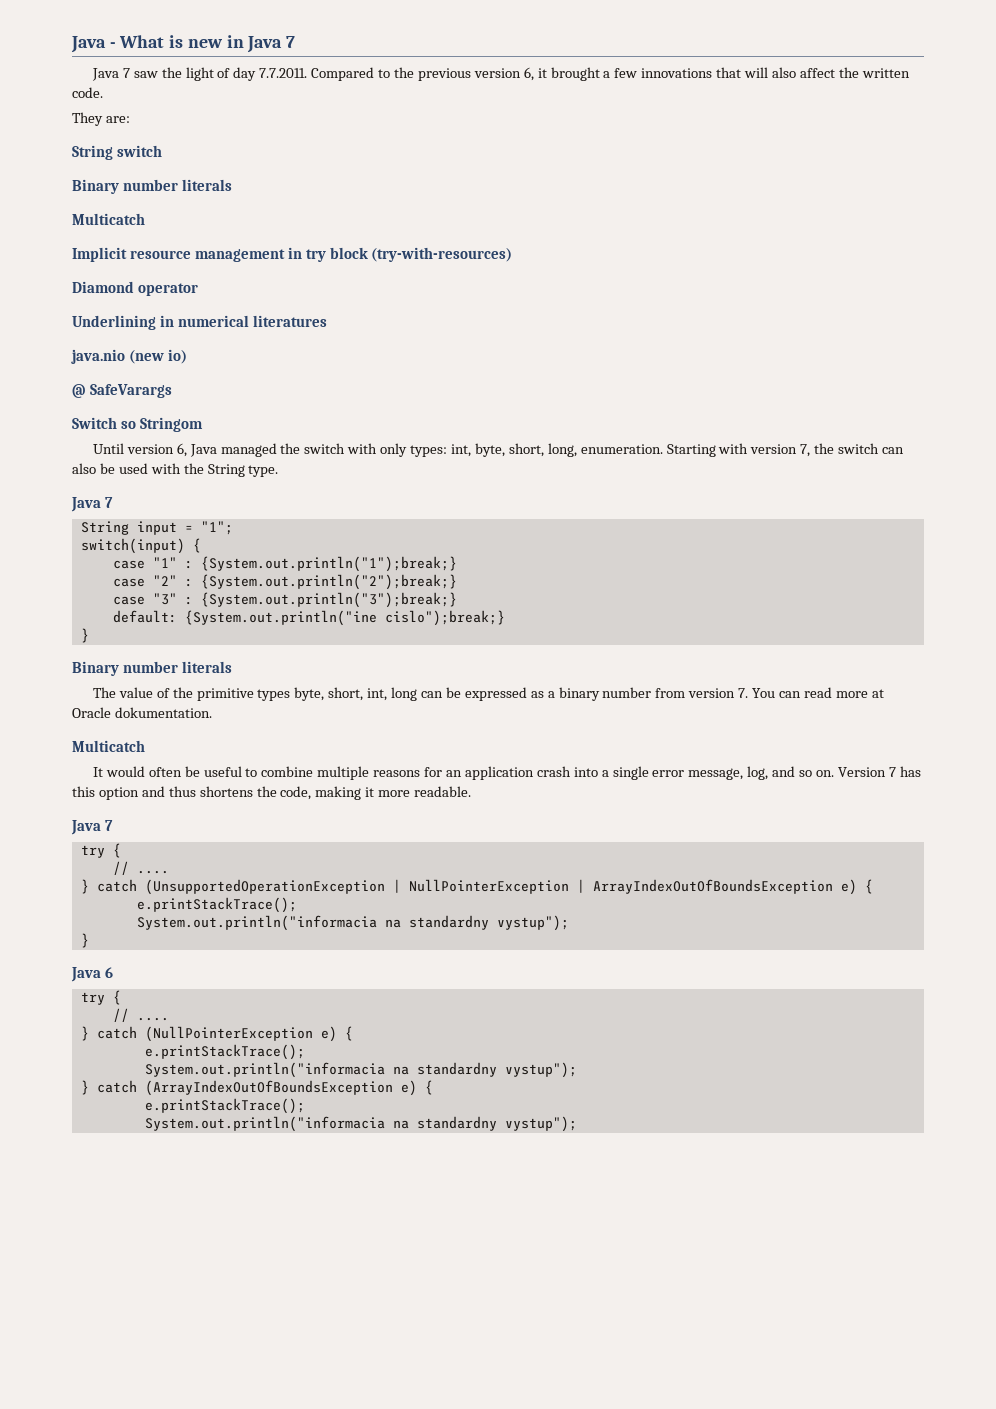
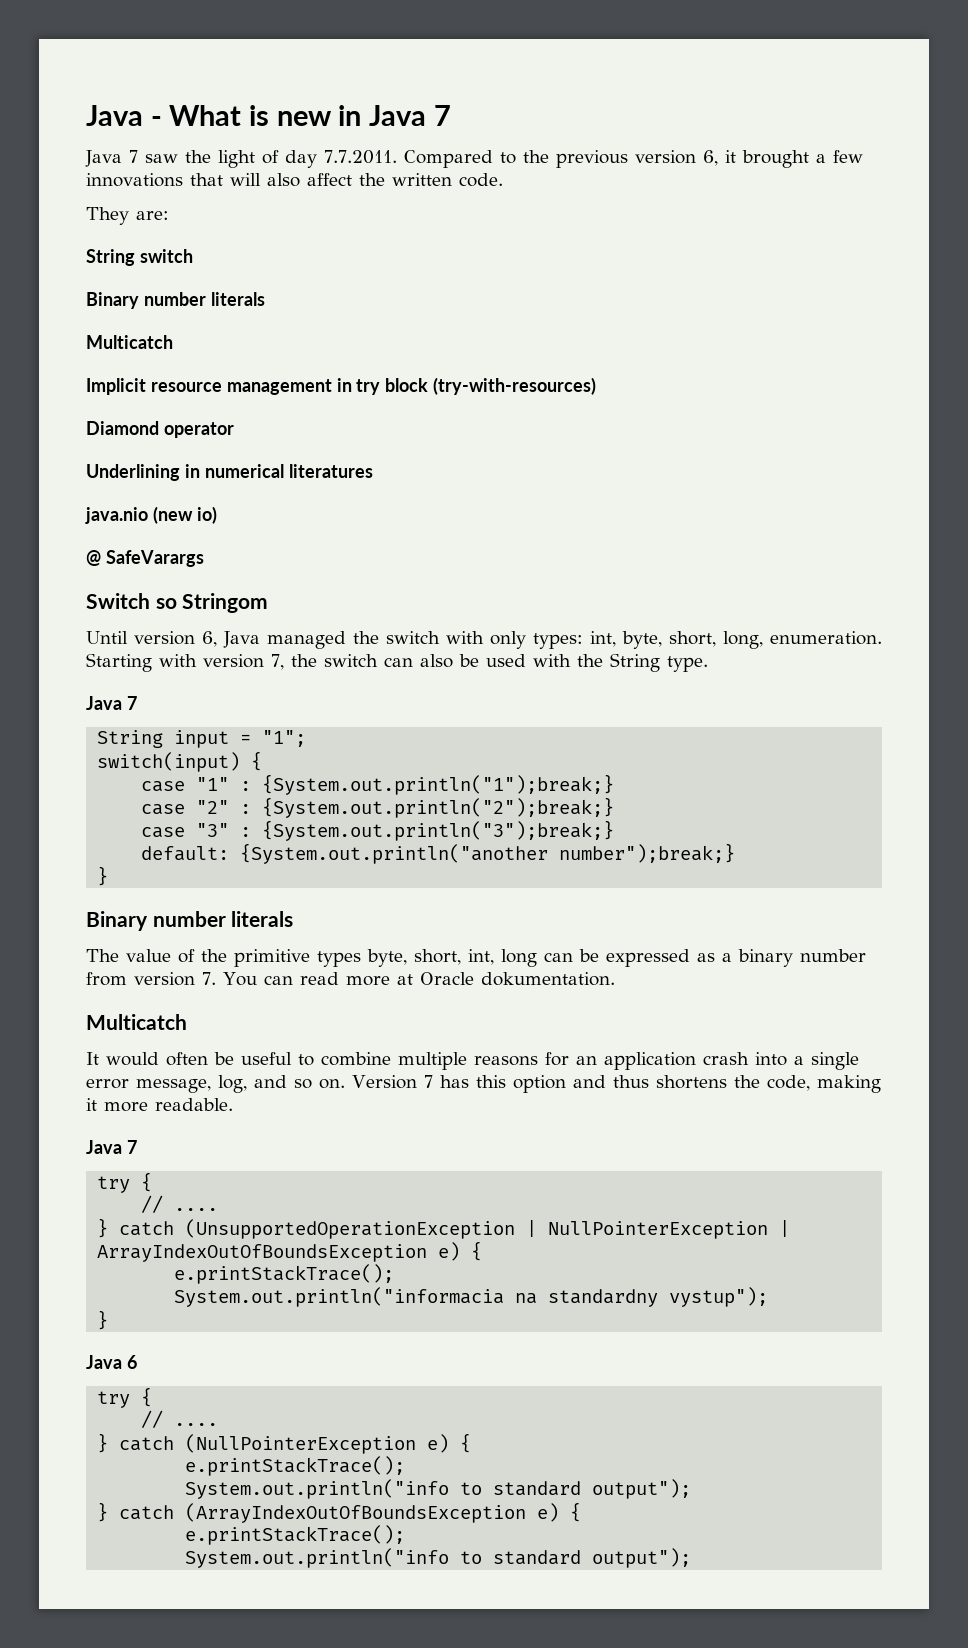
[184,610,505,626] {System.out.println("ine cislo");break;} -> [240,843,736,864] {System.out.println("another number");break;}
[144,1062,577,1078] System.out.println("informacia na standardny vystup"); -> [185,1479,692,1499] System.out.println("info to standard output");
[144,1116,577,1132] System.out.println("informacia na standardny vystup"); -> [185,1548,692,1568] System.out.println("info to standard output");

